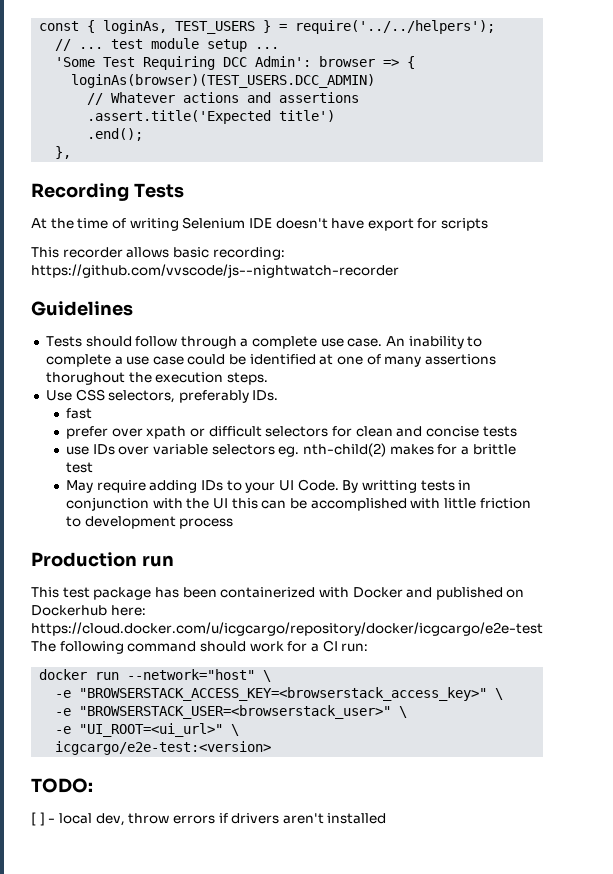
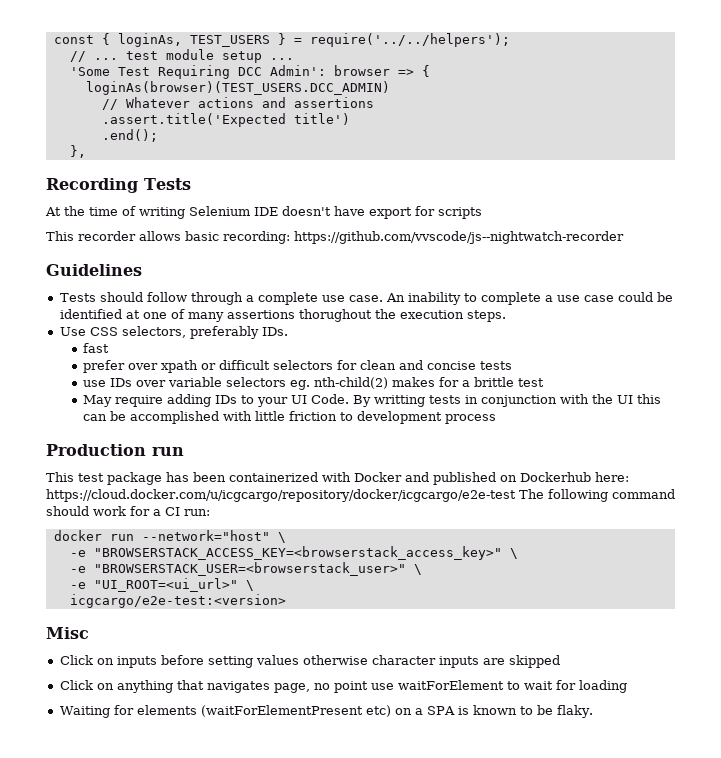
[31,778,93,793] [31,812,387,826] TODO: // [ ] - local dev, throw errors if drivers aren't installed -> [46,627,89,639] [59,655,560,668] [59,680,627,693] [59,705,593,718] Misc // Click on inputs before setting values otherwise character inputs are skipped // Click on anything that navigates page, no point use waitForElement to wait for loading // Waiting for elements (waitForElementPresent etc) on a SPA is known to be flaky.

